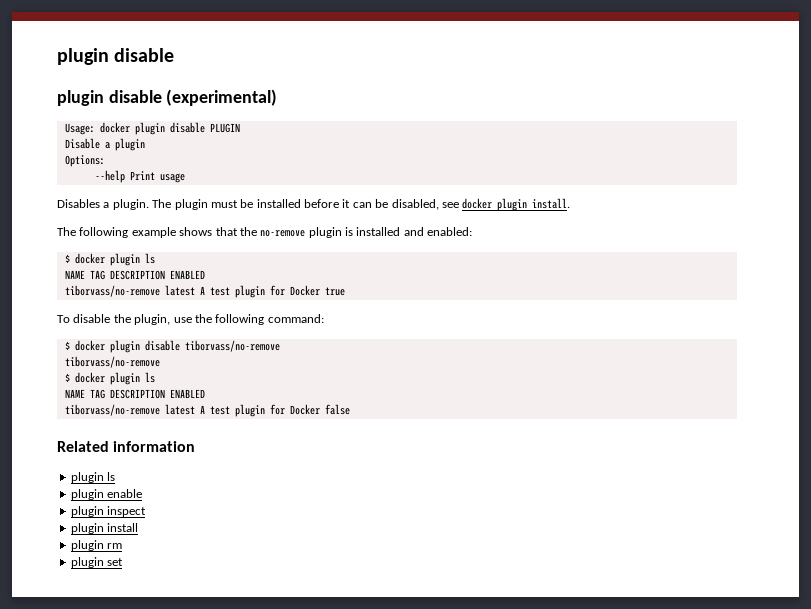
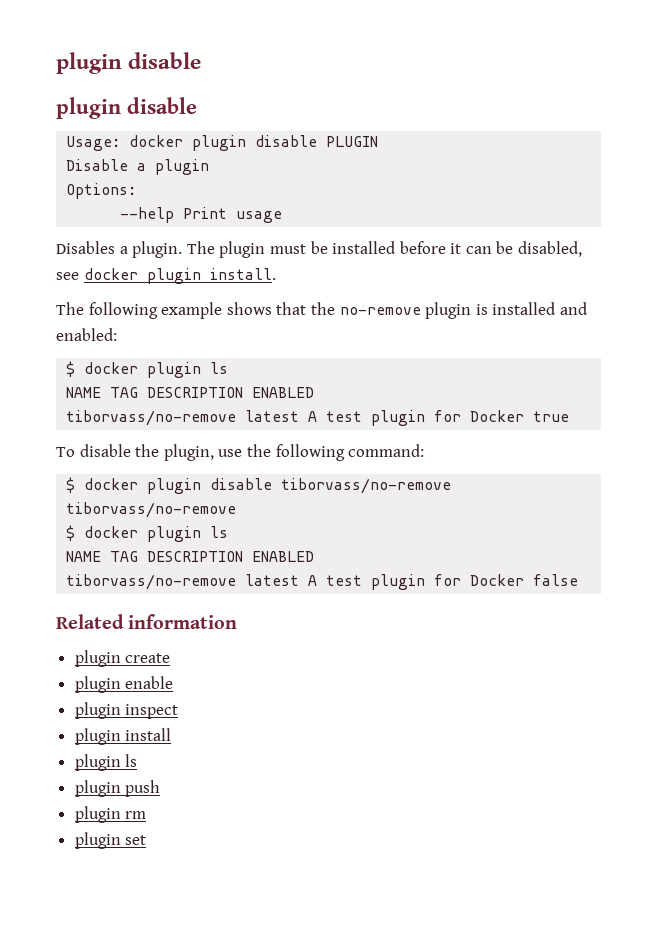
[166,89,278,106] (experimental) -> (197, 105) none
[107,472,116,481] ls -> [125,653,171,663] create
(139, 527) none -> [74,754,138,771] [74,780,161,797] // plugin ls // plugin push

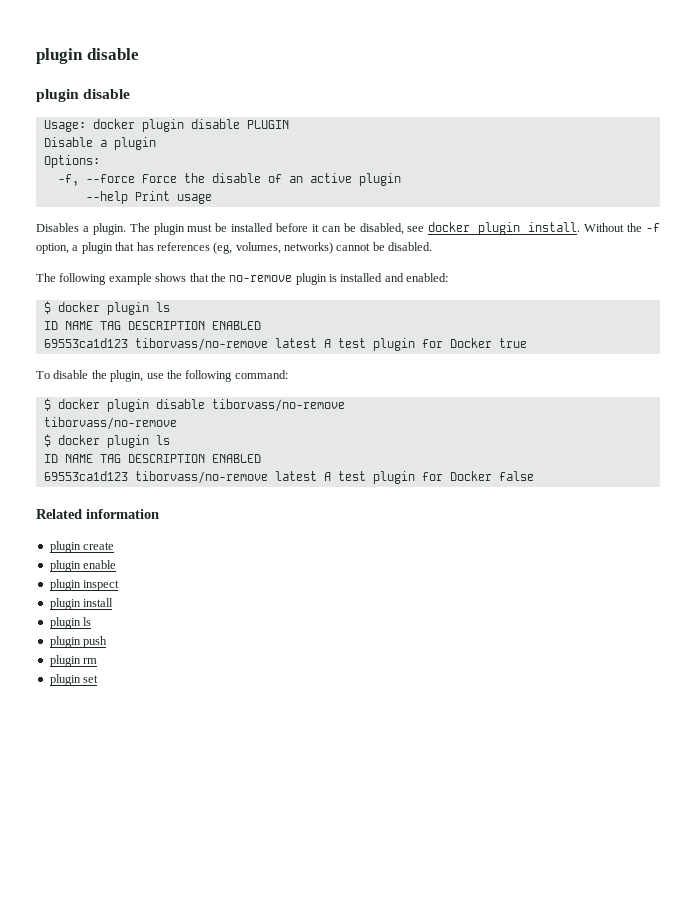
(137, 191) none -> [57,173,401,186] // -f, --force Force the disable of an active plugin
(276, 274) none -> [584,223,660,232] [36,242,433,254] Without the -f option, a plugin that has references (eg, volumes, networks) cannot be disabled.
[66,387,315,398] NAME TAG DESCRIPTION ENABLED // -> [43,321,261,330] [43,338,128,348] ID NAME TAG DESCRIPTION ENABLED // 69553ca1d123
[66,551,315,562] NAME TAG DESCRIPTION ENABLED // -> [43,454,261,463] [43,471,128,481] ID NAME TAG DESCRIPTION ENABLED // 69553ca1d123

